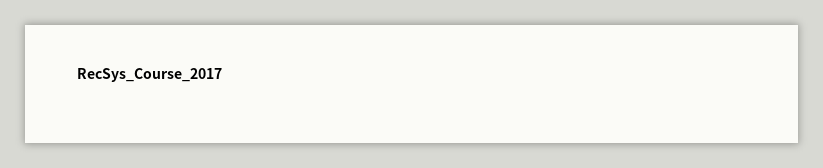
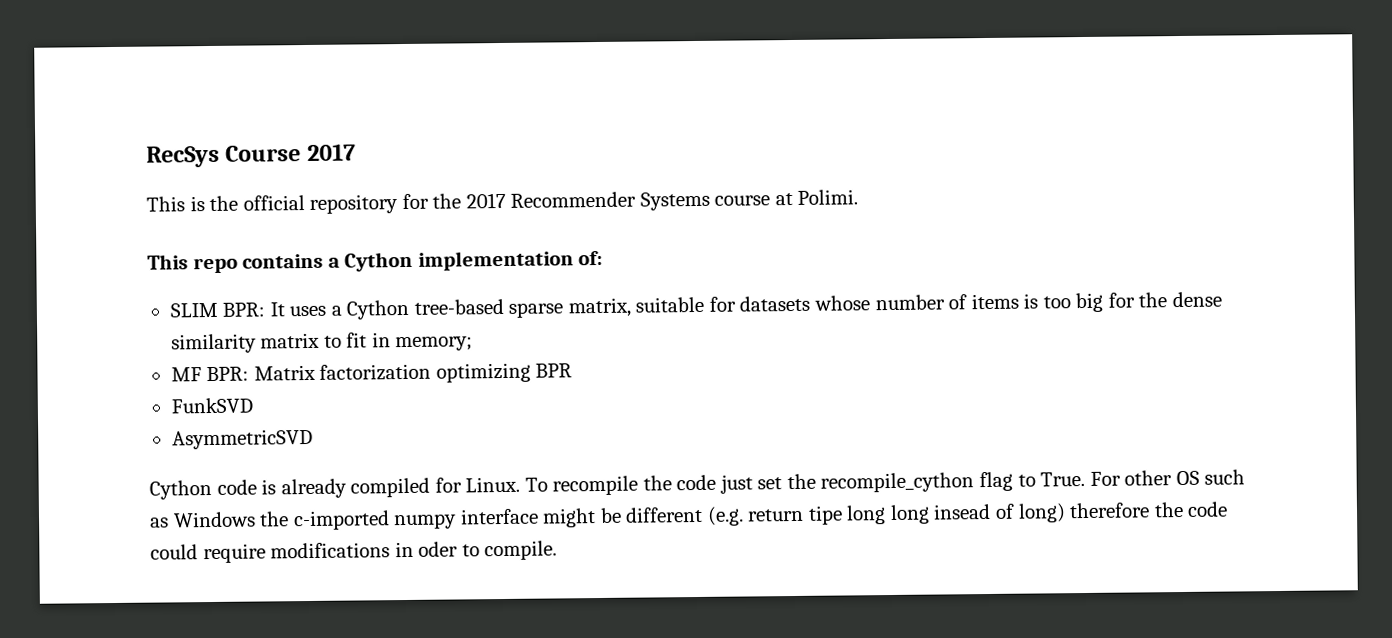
[77,68,222,82] RecSys_Course_2017 -> [146,143,356,168] [146,189,859,214] [147,250,604,274] [169,291,1222,320] [170,332,474,354] [170,362,573,383] [170,397,253,414] [171,428,313,450] [149,469,1246,500] [150,501,1229,531] [150,540,558,564] RecSys Course 2017 // This is the official repository for the 2017 Recommender Systems course at Polimi. // This repo contains a Cython implementation of: // SLIM BPR: It uses a Cython tree-based sparse matrix, suitable for datasets whose number of items is too big for the dense similarity matrix to fit in memory; // MF BPR: Matrix factorization optimizing BPR // FunkSVD // AsymmetricSVD // Cython code is already compiled for Linux. To recompile the code just set the recompile_cython flag to True. For other OS such as Windows the c-imported numpy interface might be different (e.g. return tipe long long insead of long) therefore the code could require modifications in oder to compile.

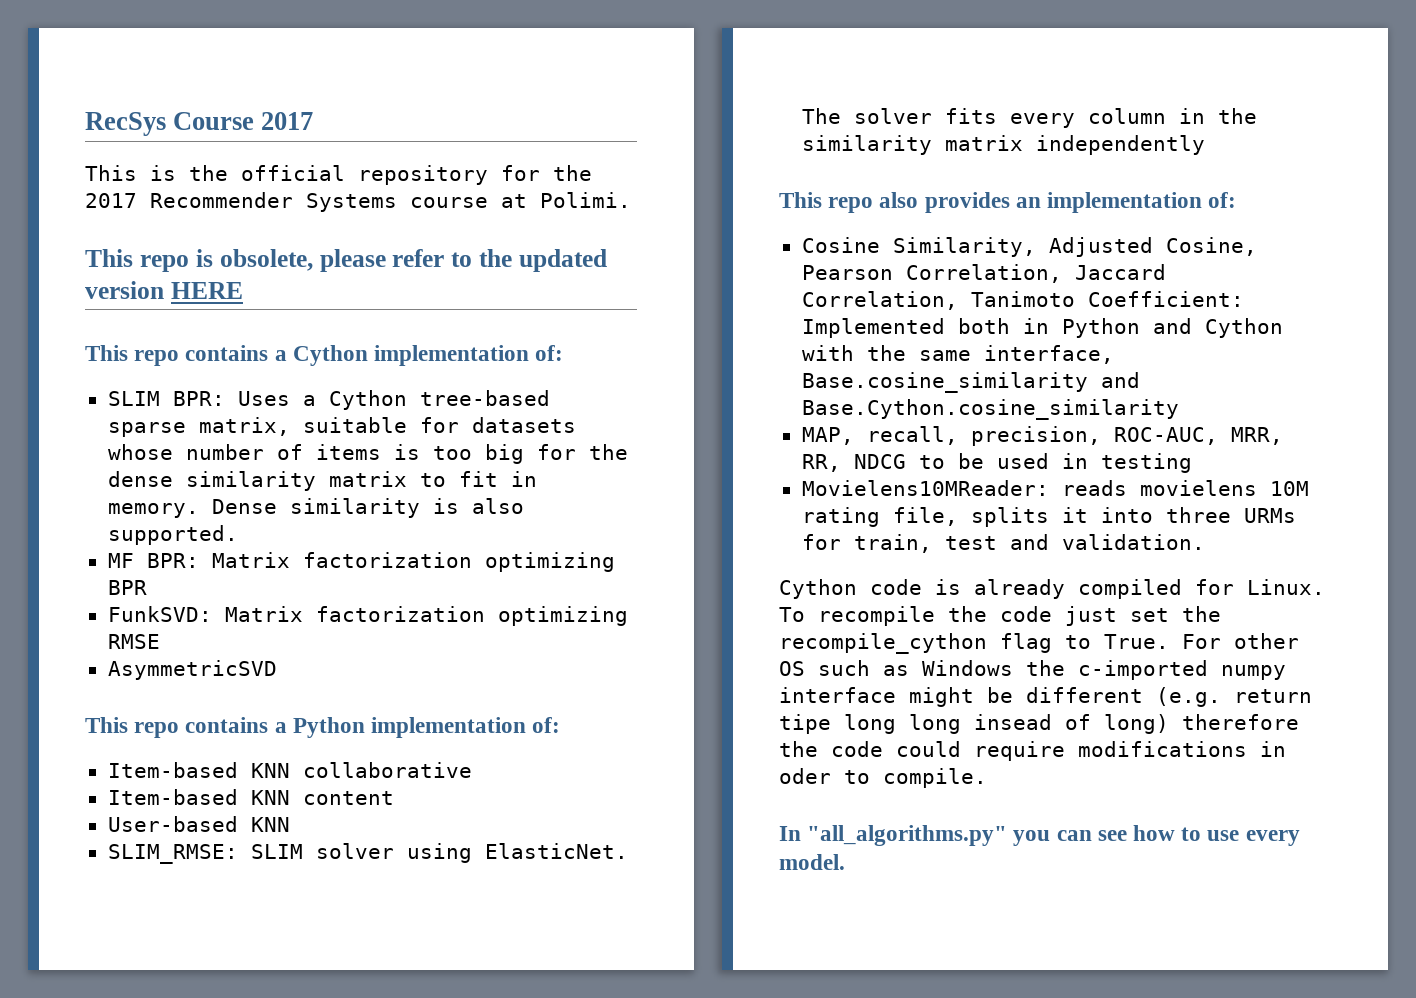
(859, 197) none -> [85,249,608,272] [85,281,243,299] // This repo is obsolete, please refer to the updated version HERE
[269,302,327,317] It uses -> [237,391,290,406] Uses
[395,336,474,352] memory; -> [107,498,524,518] [107,525,238,545] memory. Dense similarity is also supported.
[170,397,253,414] [171,428,313,450] FunkSVD // AsymmetricSVD -> [107,606,628,626] [107,634,160,649] [107,660,277,680] [85,717,561,738] [107,762,472,778] [107,789,394,805] [107,816,290,832] [107,843,628,864] [801,108,1257,128] [801,135,1205,155] [779,192,1237,213] [801,237,1257,257] [801,264,1166,283] [801,291,1244,310] [801,318,1283,338] [801,345,1114,364] [801,372,1140,393] [801,399,1179,420] [801,426,1283,446] [801,453,1192,473] [801,480,1309,496] [801,507,1296,527] [801,534,1205,553] FunkSVD: Matrix factorization optimizing RMSE // AsymmetricSVD // This repo contains a Python implementation of: // Item-based KNN collaborative // Item-based KNN content // User-based KNN // SLIM_RMSE: SLIM solver using ElasticNet. The solver fits every column in the similarity matrix independently // This repo also provides an implementation of: // Cosine Similarity, Adjusted Cosine, Pearson Correlation, Jaccard Correlation, Tanimoto Coefficient: Implemented both in Python and Cython with the same interface, Base.cosine_similarity and Base.Cython.cosine_similarity // MAP, recall, precision, ROC-AUC, MRR, RR, NDCG to be used in testing // Movielens10MReader: reads movielens 10M rating file, splits it into three URMs for train, test and validation.
(558, 550) none -> [779,825,1300,846] [779,854,845,870] // In "all_algorithms.py" you can see how to use every model.

